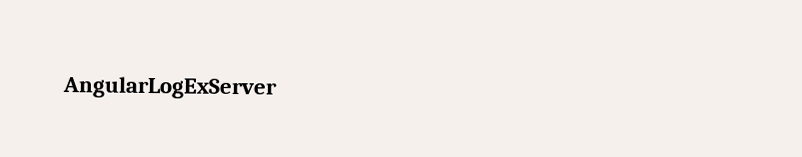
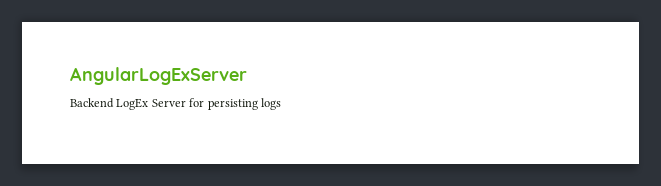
(277, 87) none -> [70,98,281,110] // Backend LogEx Server for persisting logs

